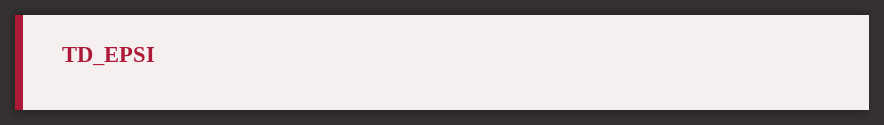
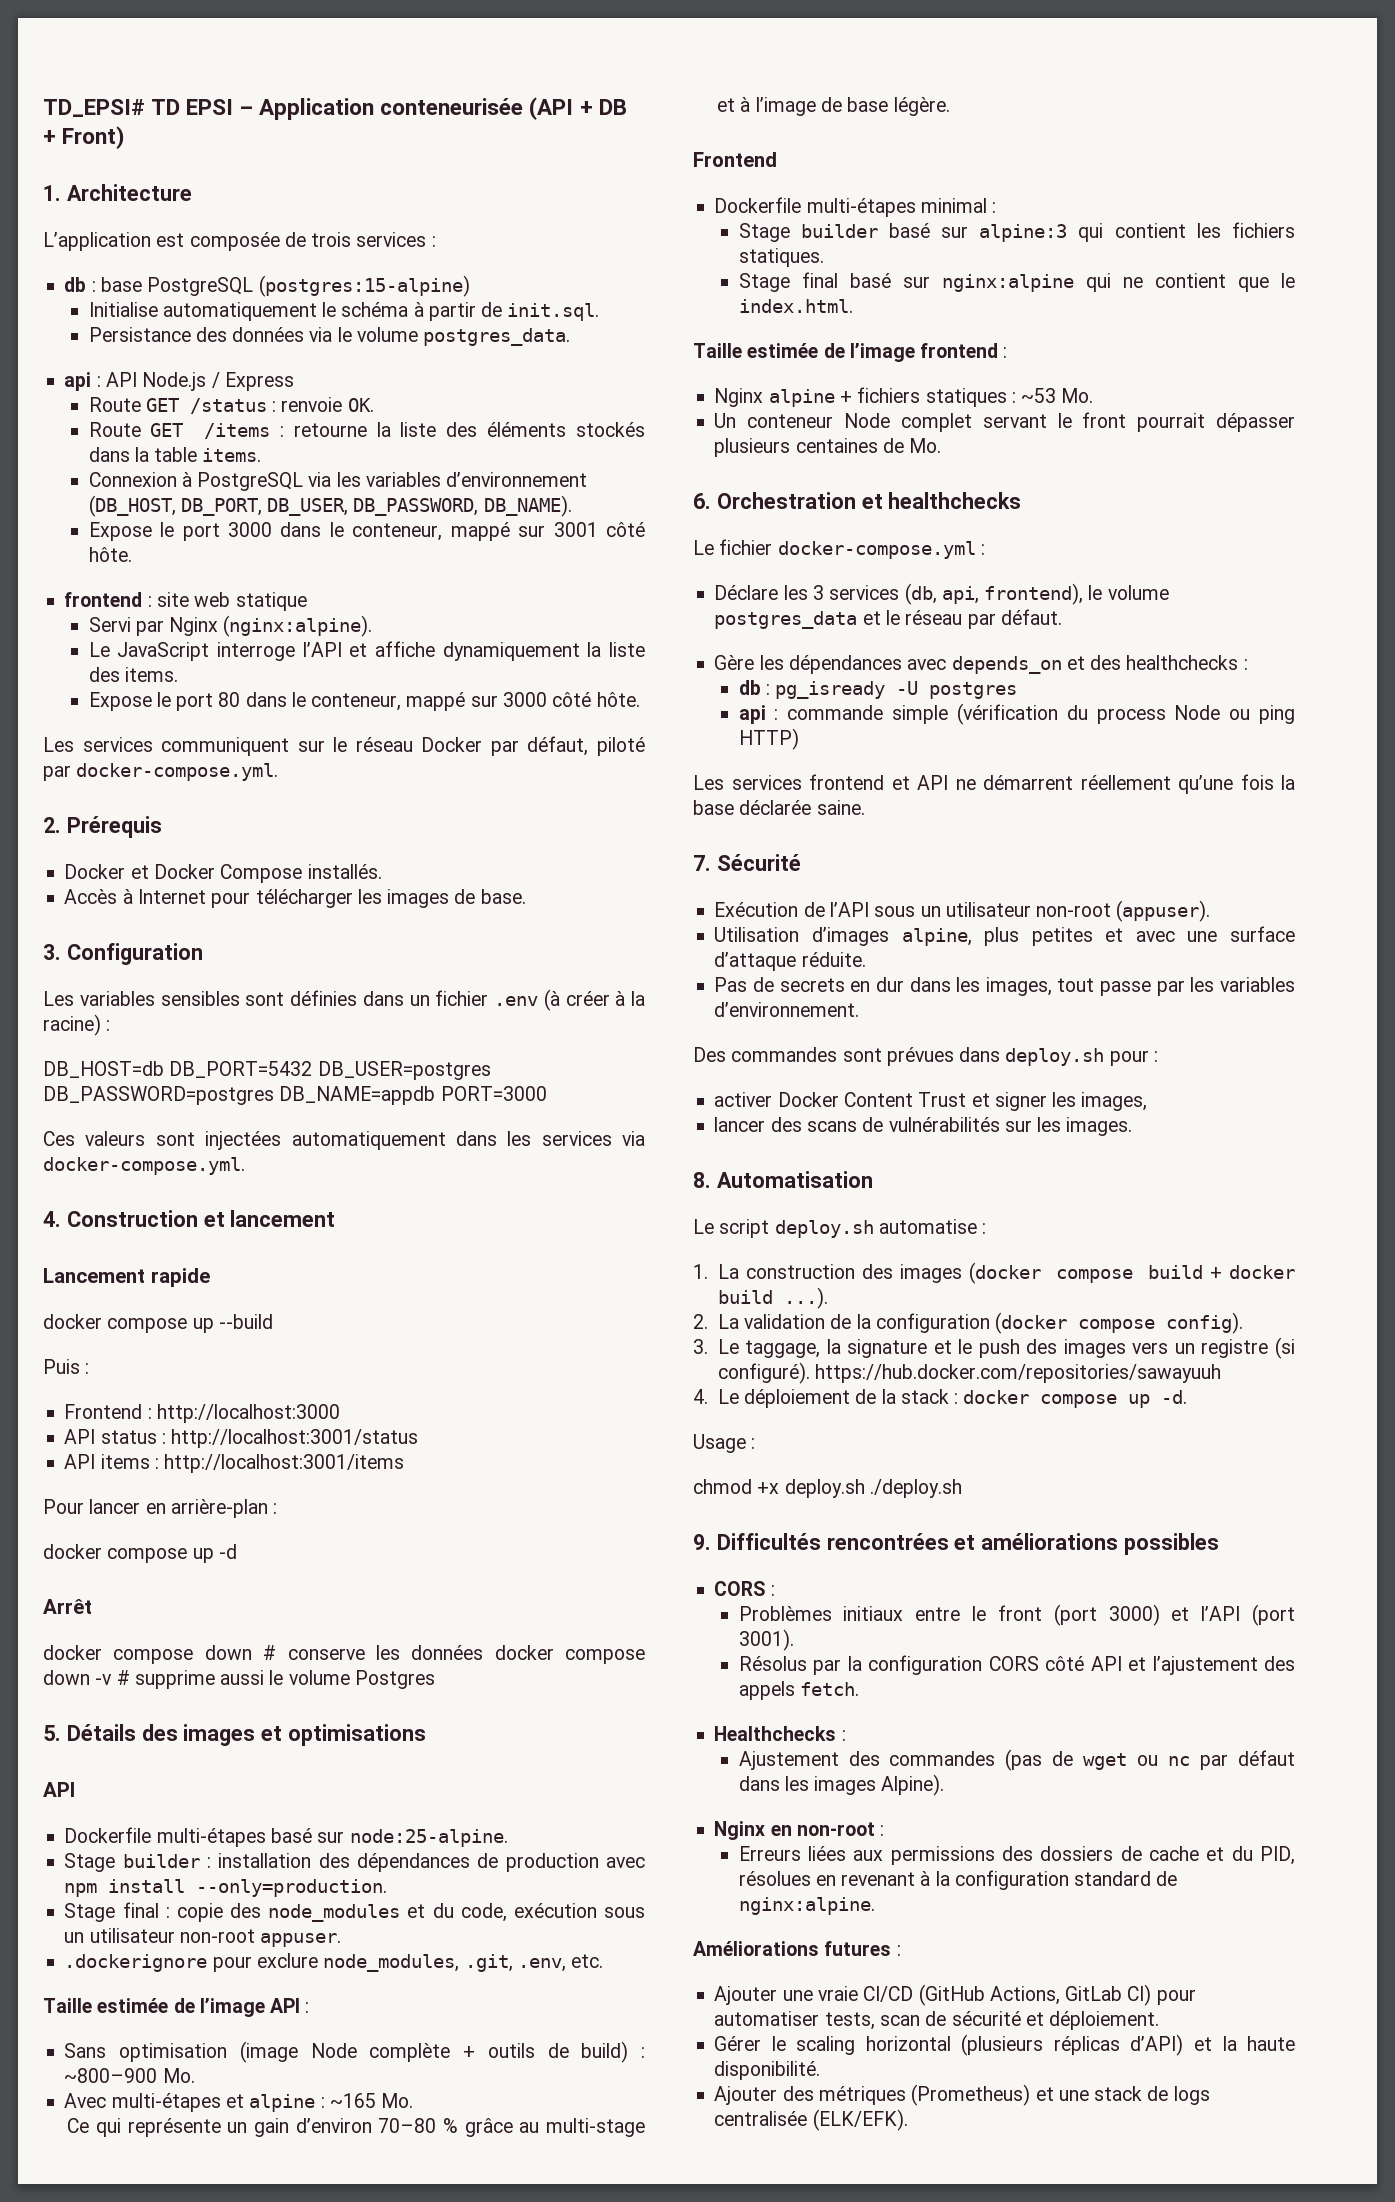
[62,47,155,66] TD_EPSI -> [43,97,627,120] [43,126,125,149] [43,184,192,201] [43,232,436,251] [64,275,470,297] [88,302,600,321] [88,327,571,346] [64,372,294,391] [88,397,374,414] [88,422,646,439] [88,447,262,462] [88,472,588,491] [88,495,572,517] [88,522,645,541] [88,547,132,562] [64,592,307,611] [88,615,373,637] [88,641,645,661] [88,667,178,682] [88,692,640,711] [43,736,645,756] [43,763,279,781] [43,816,162,838] [64,864,382,883] [64,889,526,908] [43,943,203,965] [43,989,645,1011] [43,1014,111,1036] [43,1061,491,1080] [43,1086,547,1105] [43,1131,645,1150] [43,1157,245,1175] [43,1210,336,1227] [43,1268,210,1287] [43,1314,273,1333] [43,1359,90,1374] [64,1404,340,1423] [64,1429,419,1448] [64,1454,405,1473] [43,1499,278,1518] [43,1544,237,1563] [43,1599,92,1614] [43,1645,645,1664] [43,1670,435,1689] [43,1724,427,1746] [43,1782,75,1797] [64,1827,508,1847] [64,1853,646,1872] [64,1879,388,1897] [64,1902,645,1922] [64,1928,342,1947] [64,1953,604,1972] [43,1998,310,2017] [64,2041,645,2063] [64,2068,195,2083] [64,2093,414,2112] [67,2118,645,2137] [717,97,950,116] [693,152,777,167] [714,197,997,217] [738,222,1295,242] [738,248,824,267] [738,272,1295,292] [738,299,853,313] [693,343,1008,362] [714,387,1094,407] [714,412,1295,432] [714,438,942,457] [693,492,1022,509] [693,539,985,559] [714,583,1169,605] [714,609,1062,629] [714,655,1248,674] [738,680,1018,699] [738,703,1295,725] [738,728,799,750] [693,774,1295,794] [693,800,865,815] [693,854,801,871] [714,900,1211,922] [714,926,1295,946] [714,952,866,971] [714,977,1295,996] [714,1002,860,1017] [693,1047,1158,1066] [714,1092,1148,1111] [714,1117,1133,1136] [693,1171,873,1188] [693,1219,987,1238] [693,1262,1295,1284] [717,1287,828,1309] [693,1312,1244,1334] [693,1337,1295,1359] [717,1362,1222,1384] [693,1389,1188,1408] [693,1434,756,1453] [693,1479,962,1498] [693,1533,1220,1555] [714,1581,775,1596] [738,1604,1295,1626] [738,1629,794,1651] [738,1655,1295,1675] [738,1681,859,1700] [714,1726,846,1741] [738,1749,1295,1771] [738,1774,945,1796] [714,1821,885,1840] [738,1846,1295,1865] [738,1870,1178,1890] [738,1897,875,1915] [693,1941,901,1956] [714,1984,1196,2006] [714,2011,1160,2030] [714,2034,1295,2056] [714,2061,821,2080] [714,2084,1210,2106] [714,2109,908,2131] TD_EPSI# TD EPSI – Application conteneurisée (API + DB + Front) // 1. Architecture // L’application est composée de trois services : // db : base PostgreSQL (postgres:15-alpine) // Initialise automatiquement le schéma à partir de init.sql. // Persistance des données via le volume postgres_data. // api : API Node.js / Express // Route GET /status : renvoie OK. // Route GET /items : retourne la liste des éléments stockés dans la table items. // Connexion à PostgreSQL via les variables d’environnement (DB_HOST, DB_PORT, DB_USER, DB_PASSWORD, DB_NAME). // Expose le port 3000 dans le conteneur, mappé sur 3001 côté hôte. // frontend : site web statique // Servi par Nginx (nginx:alpine). // Le JavaScript interroge l’API et affiche dynamiquement la liste des items. // Expose le port 80 dans le conteneur, mappé sur 3000 côté hôte. // Les services communiquent sur le réseau Docker par défaut, piloté par docker-compose.yml. // 2. Prérequis // Docker et Docker Compose installés. // Accès à Internet pour télécharger les images de base. // 3. Configuration // Les variables sensibles sont définies dans un fichier .env (à créer à la racine) : // DB_HOST=db DB_PORT=5432 DB_USER=postgres DB_PASSWORD=postgres DB_NAME=appdb PORT=3000 // Ces valeurs sont injectées automatiquement dans les services via docker-compose.yml. // 4. Construction et lancement // Lancement rapide // docker compose up --build // Puis : // Frontend : http://localhost:3000 // API status : http://localhost:3001/status // API items : http://localhost:3001/items // Pour lancer en arrière-plan : // docker compose up -d // Arrêt // docker compose down # conserve les données docker compose down -v # supprime aussi le volume Postgres // 5. Détails des images et optimisations // API // Dockerfile multi‑étapes basé sur node:25-alpine. // Stage builder : installation des dépendances de production avec npm install --only=production. // Stage final : copie des node_modules et du code, exécution sous un utilisateur non‑root appuser. // .dockerignore pour exclure node_modules, .git, .env, etc. // Taille estimée de l’image API : // Sans optimisation (image Node complète + outils de build) : ~800–900 Mo. // Avec multi‑étapes et alpine : ~165 Mo. // Ce qui représente un gain d’environ 70–80 % grâce au multi‑stage et à l’image de base légère. // Frontend // Dockerfile multi‑étapes minimal : // Stage builder basé sur alpine:3 qui contient les fichiers statiques. // Stage final basé sur nginx:alpine qui ne contient que le index.html. // Taille estimée de l’image frontend : // Nginx alpine + fichiers statiques : ~53 Mo. // Un conteneur Node complet servant le front pourrait dépasser plusieurs centaines de Mo. // 6. Orchestration et healthchecks // Le fichier docker-compose.yml : // Déclare les 3 services (db, api, frontend), le volume postgres_data et le réseau par défaut. // Gère les dépendances avec depends_on et des healthchecks : // db : pg_isready -U postgres // api : commande simple (vérification du process Node ou ping HTTP) // Les services frontend et API ne démarrent réellement qu’une fois la base déclarée saine. // 7. Sécurité // Exécution de l’API sous un utilisateur non‑root (appuser). // Utilisation d’images alpine, plus petites et avec une surface d’attaque réduite. // Pas de secrets en dur dans les images, tout passe par les variables d’environnement. // Des commandes sont prévues dans deploy.sh pour : // activer Docker Content Trust et signer les images, // lancer des scans de vulnérabilités sur les images. // 8. Automatisation // Le script deploy.sh automatise : // 1. La construction des images (docker compose build + docker build ...). // 2. La validation de la configuration (docker compose config). // 3. Le taggage, la signature et le push des images vers un registre (si configuré). https://hub.docker.com/repositories/sawayuuh // 4. Le déploiement de la stack : docker compose up -d. // Usage : // chmod +x deploy.sh ./deploy.sh // 9. Difficultés rencontrées et améliorations possibles // CORS : // Problèmes initiaux entre le front (port 3000) et l’API (port 3001). // Résolus par la configuration CORS côté API et l’ajustement des appels fetch. // Healthchecks : // Ajustement des commandes (pas de wget ou nc par défaut dans les images Alpine). // Nginx en non‑root : // Erreurs liées aux permissions des dossiers de cache et du PID, résolues en revenant à la configuration standard de nginx:alpine. // Améliorations futures : // Ajouter une vraie CI/CD (GitHub Actions, GitLab CI) pour automatiser tests, scan de sécurité et déploiement. // Gérer le scaling horizontal (plusieurs réplicas d’API) et la haute disponibilité. // Ajouter des métriques (Prometheus) et une stack de logs centralisée (ELK/EFK).

